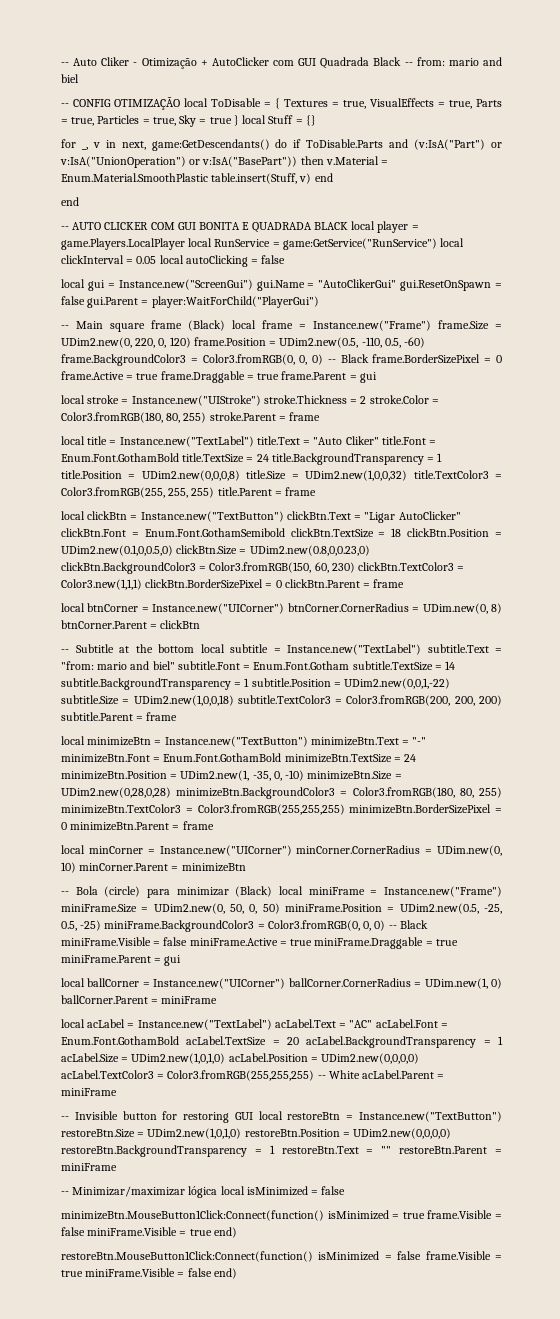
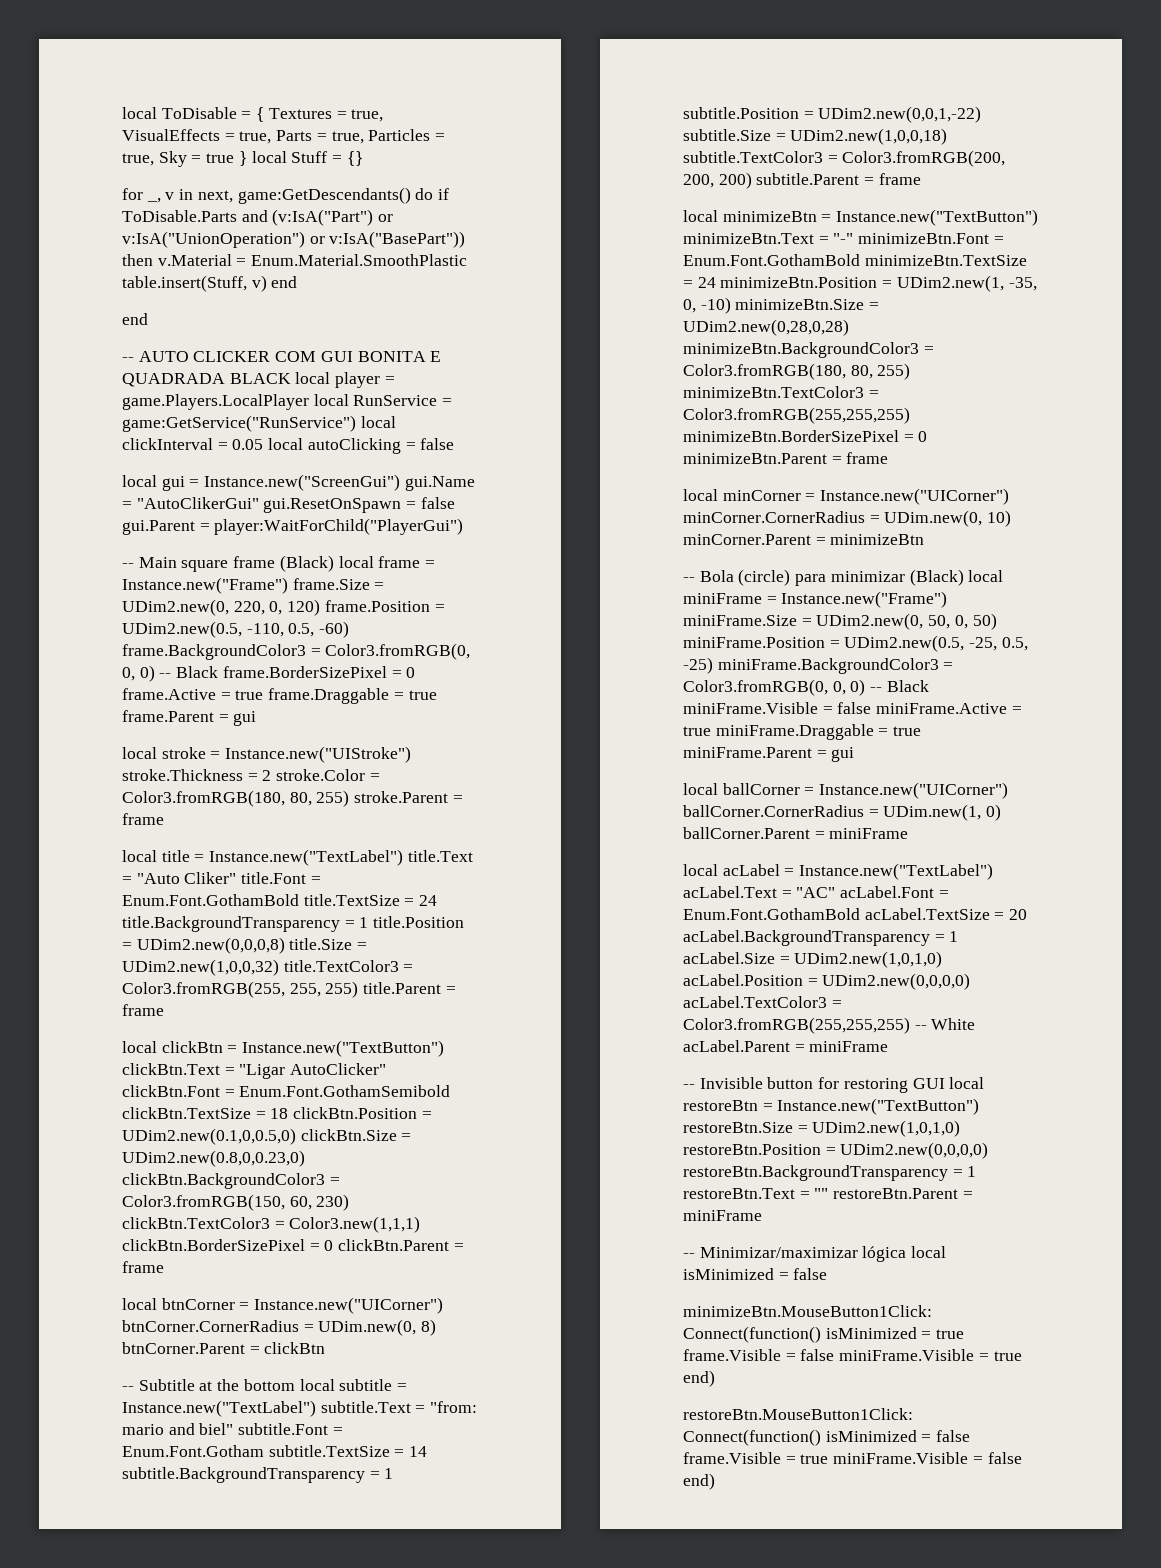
[61,57,503,69] [61,74,79,83] [61,97,180,110] -- Auto Cliker - Otimização + AutoClicker com GUI Quadrada Black -- from: mario and biel // -- CONFIG OTIMIZAÇÃO -> (122, 113) none

